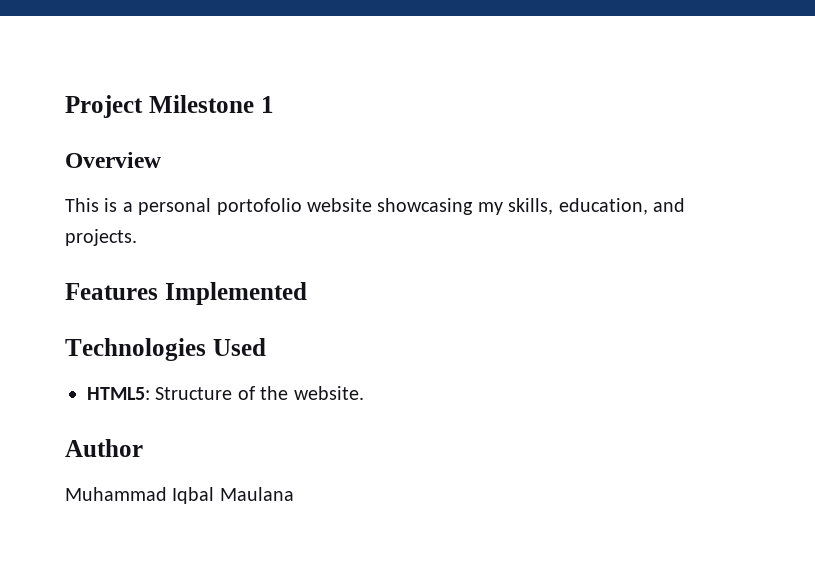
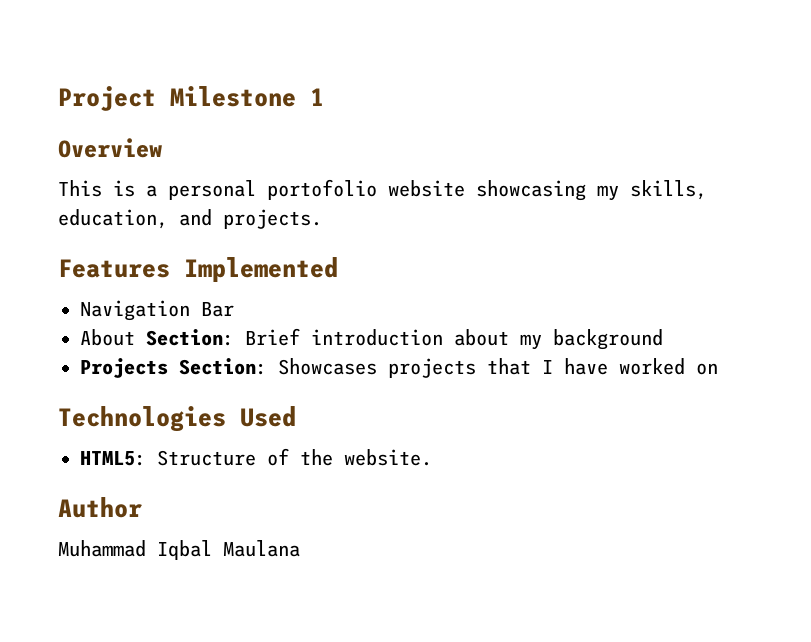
(307, 293) none -> [80,300,234,321] [80,328,663,350] [80,358,718,378] // Navigation Bar // About Section: Brief introduction about my background // Projects Section: Showcases projects that I have worked on

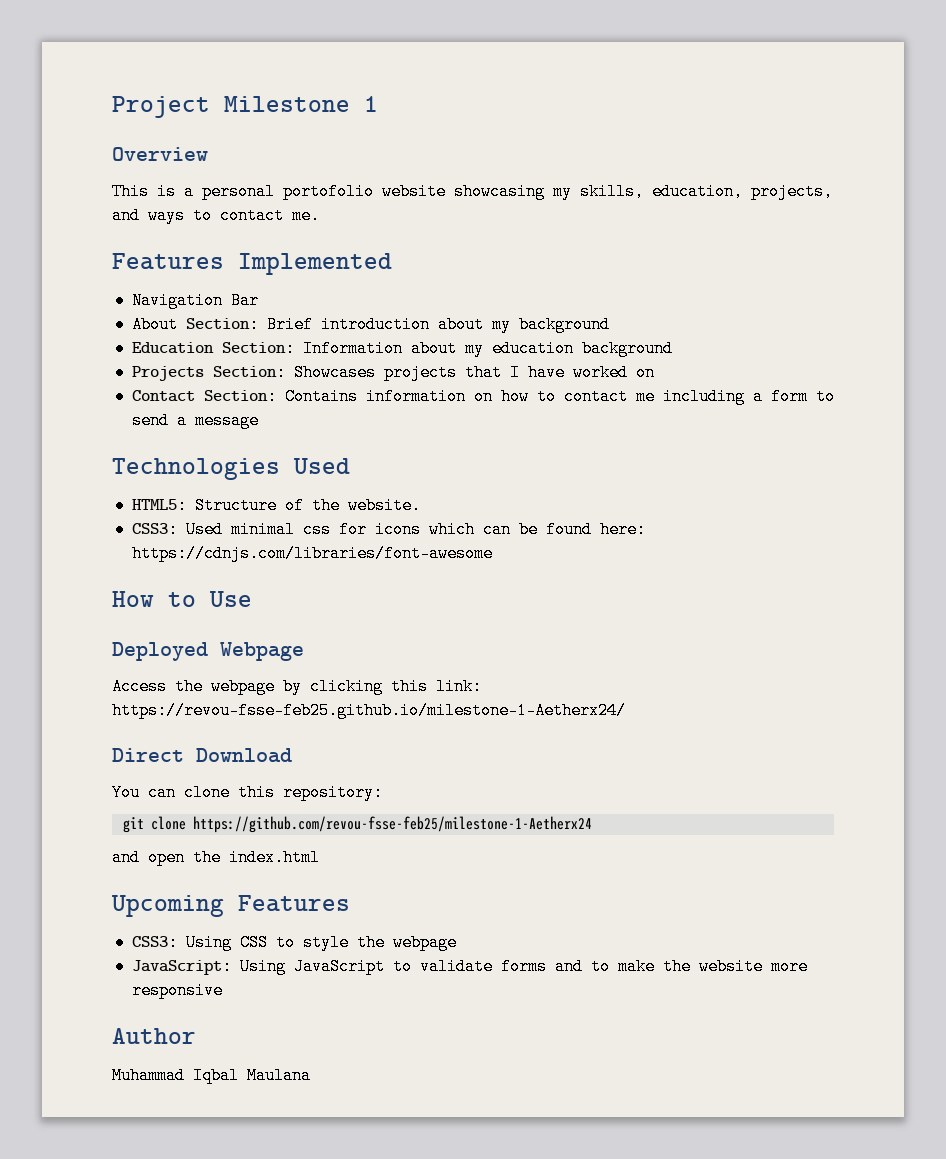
[179,209,322,229] and projects. -> [751,183,833,200] [112,207,320,224] projects, and ways to contact me.
(663, 339) none -> [131,340,673,357] // Education Section: Information about my education background
(718, 369) none -> [131,388,835,405] [131,412,259,429] // Contact Section: Contains information on how to contact me including a form to send a message
(432, 457) none -> [131,521,646,538] [131,545,493,562] [112,591,252,607] [112,642,304,661] [112,678,482,695] [112,702,626,719] [112,748,292,763] [112,784,383,801] [122,816,592,833] [112,849,320,866] [111,895,350,917] [131,934,457,951] [131,958,808,975] [131,982,223,999] // CSS3: Used minimal css for icons which can be found here: https://cdnjs.com/libraries/font-awesome // How to Use // Deployed Webpage // Access the webpage by clicking this link: https://revou-fsse-feb25.github.io/milestone-1-Aetherx24/ // Direct Download // You can clone this repository: // git clone https://github.com/revou-fsse-feb25/milestone-1-Aetherx24 // and open the index.html // Upcoming Features // CSS3: Using CSS to style the webpage // JavaScript: Using JavaScript to validate forms and to make the website more responsive

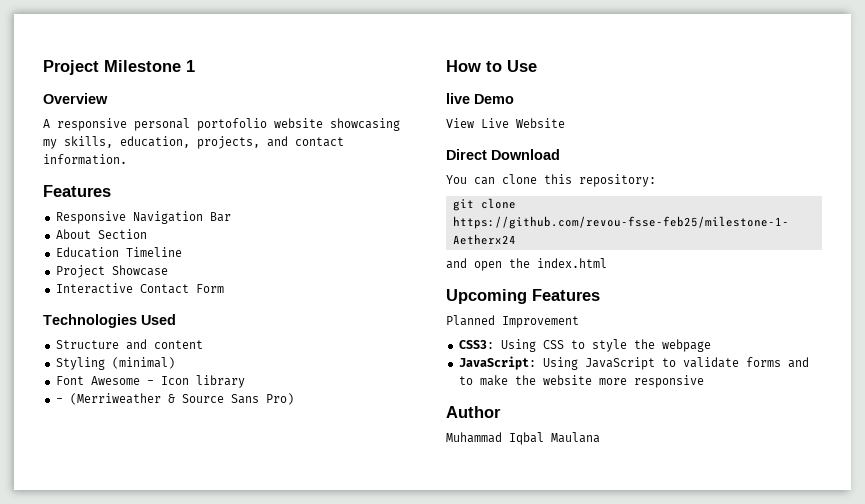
[112,183,194,200] This is a -> [43,118,127,131] A responsive
[148,207,320,224] [112,253,392,275] ways to contact me. // Features Implemented // -> [295,137,344,147] [43,154,127,165] [43,185,111,197] [55,211,126,224] contact information. // Features // Responsive
[185,316,610,333] [131,340,673,357] [131,364,655,381] [131,388,835,405] [131,412,259,429] [112,458,350,480] [131,497,421,514] [131,521,646,538] [131,545,493,562] [112,591,252,607] [112,642,304,661] [112,678,482,695] [112,702,626,719] Section: Brief introduction about my background // Education Section: Information about my education background // Projects Section: Showcases projects that I have worked on // Contact Section: Contains information on how to contact me including a form to send a message // Technologies Used // HTML5: Structure of the website. // CSS3: Used minimal css for icons which can be found here: https://cdnjs.com/libraries/font-awesome // How to Use // Deployed Webpage // Access the webpage by clicking this link: https://revou-fsse-feb25.github.io/milestone-1-Aetherx24/ -> [97,229,147,239] [55,247,182,258] [55,265,168,278] [55,283,224,294] [43,314,176,328] [55,339,203,350] [55,357,175,370] [55,375,245,388] [55,393,294,405] [446,60,537,72] [446,93,514,104] [446,118,565,128] Section // Education Timeline // Project Showcase // Interactive Contact Form // Technologies Used // Structure and content // Styling (minimal) // Font Awesome - Icon library // - (Merriweather & Source Sans Pro) // How to Use // live Demo // View Live Website
(350, 903) none -> [446,315,579,328] // Planned Improvement

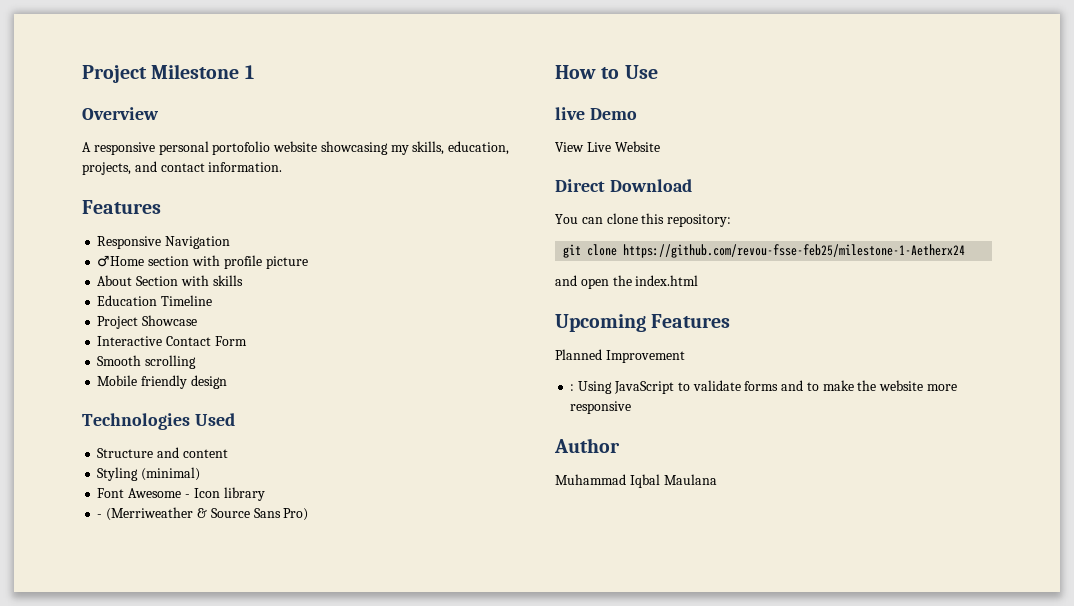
[209,212,231,222] Bar -> [97,255,308,269] // ♂Home section with profile picture
(147, 234) none -> [180,275,243,286] with skills
(224, 288) none -> [97,355,197,369] [97,375,227,389] // Smooth scrolling // Mobile friendly design
[458,339,711,352] [458,356,536,370] CSS3: Using CSS to style the webpage // JavaScript: -> [570,384,575,391] :

